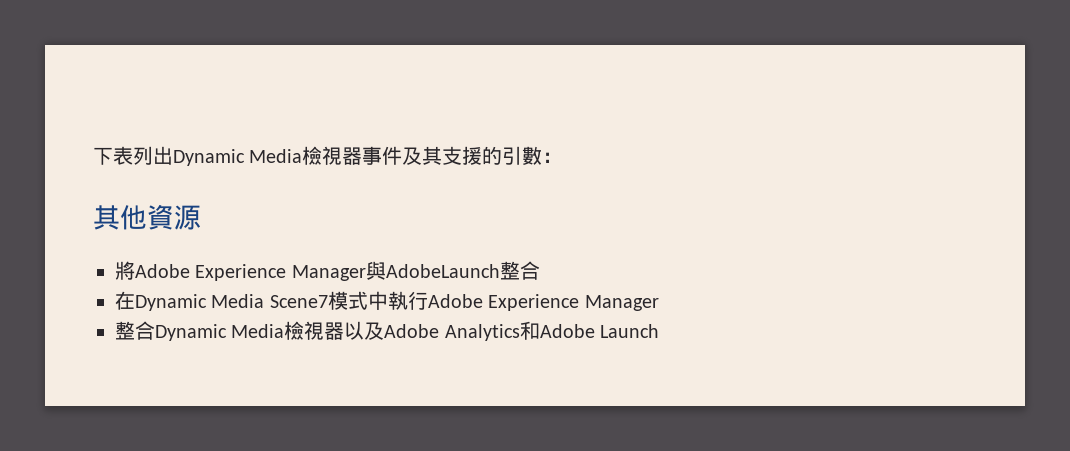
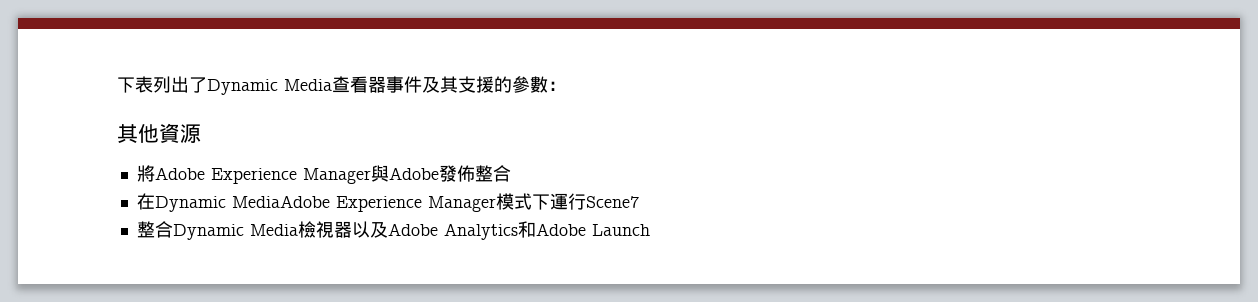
[173,146,343,166] Dynamic Media檢視 -> [189,76,368,95] 了Dynamic Media查看
[502,146,523,165] 引 -> [512,76,530,93] 參
[385,264,500,278] AdobeLaunch -> [388,165,475,182] Adobe發佈
[211,291,659,311] Media Scene7模式中執行Adobe Experience Manager -> [231,193,639,212] MediaAdobe Experience Manager模式下運行Scene7

